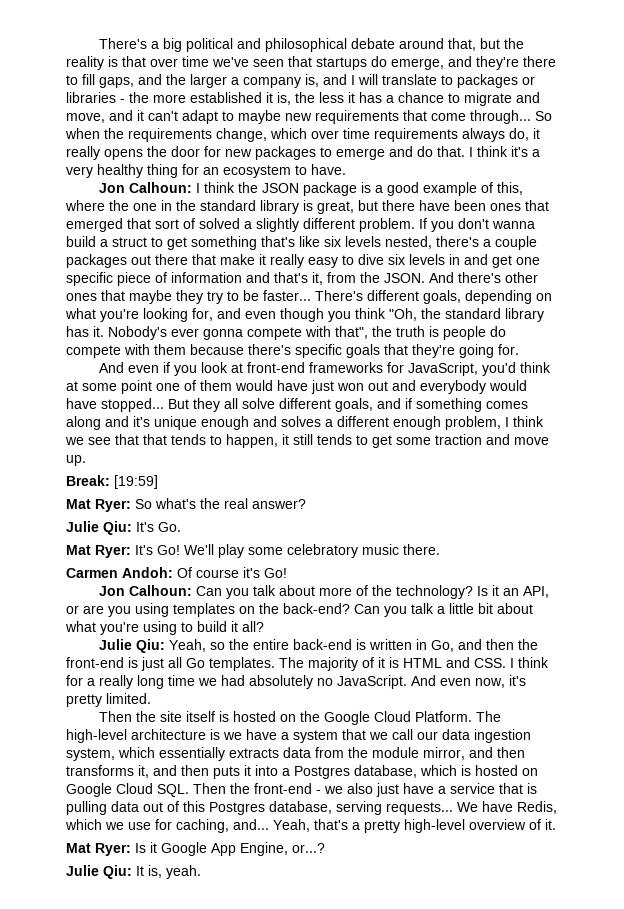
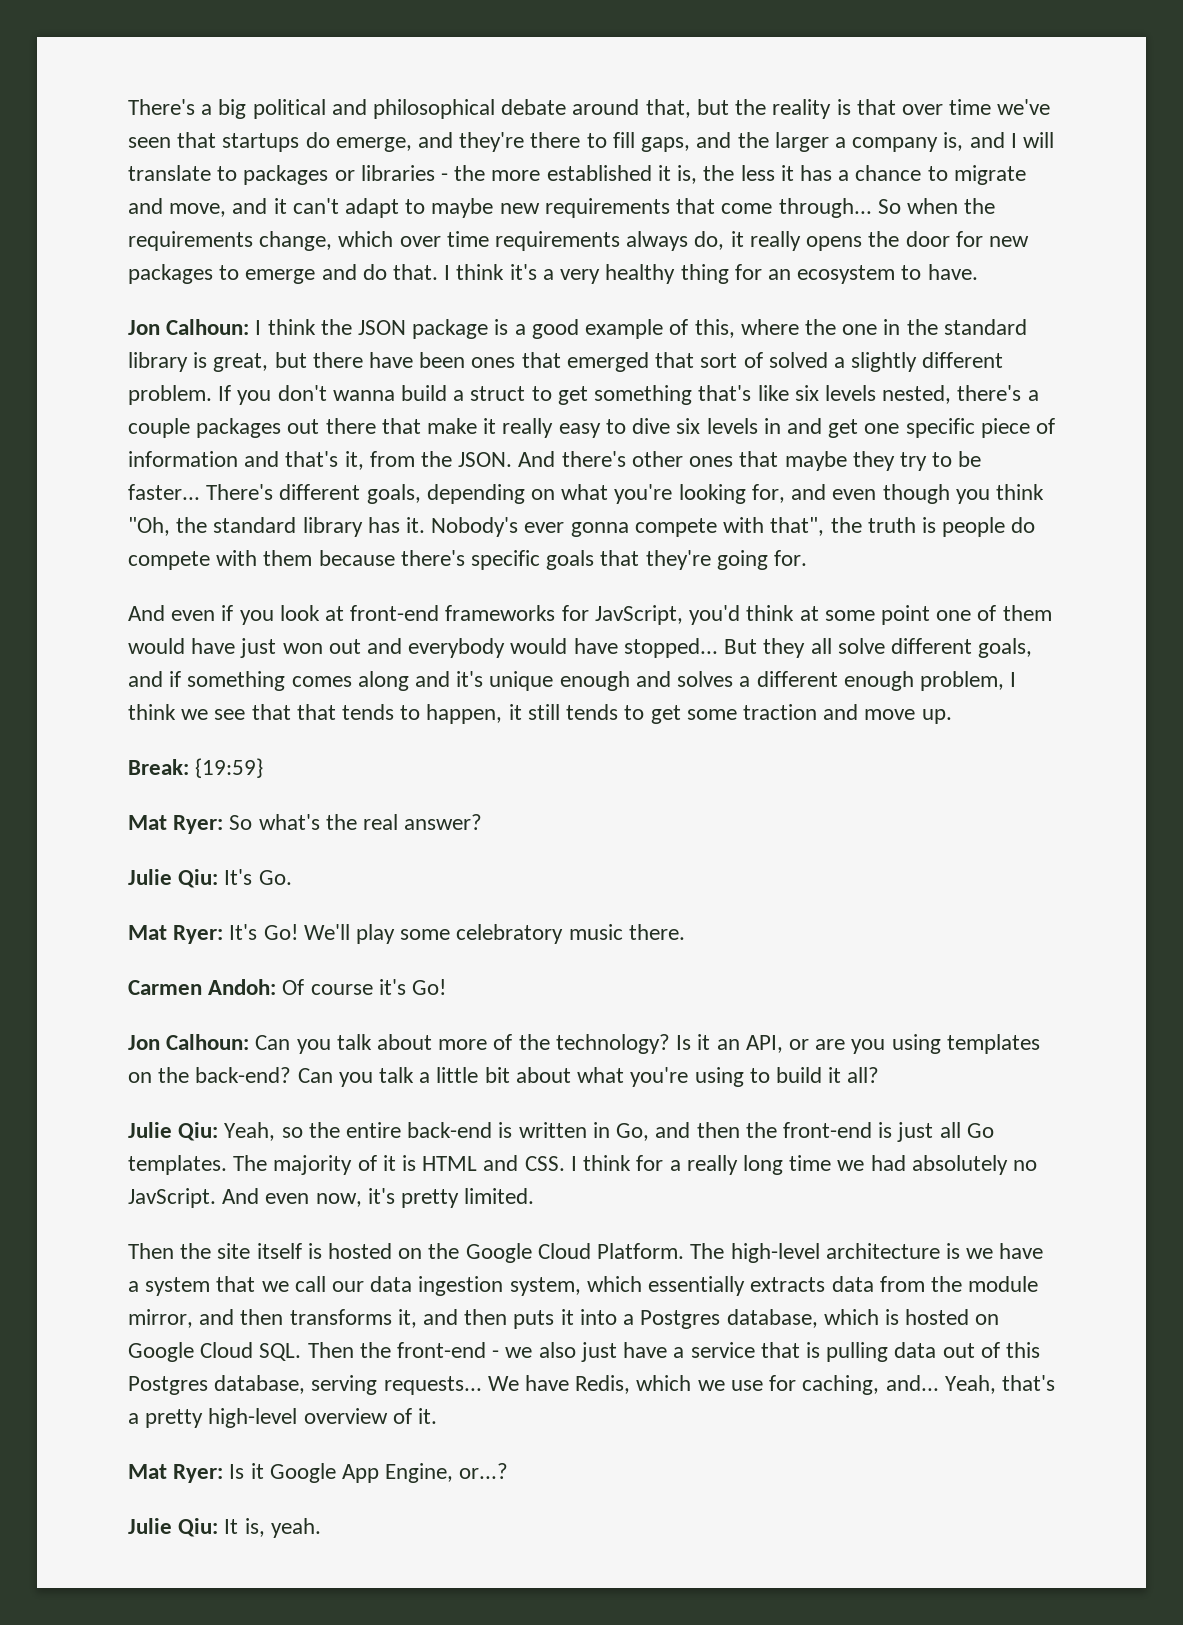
[407,362,478,376] JavaScript, -> [594,605,683,625] JavScript,
[114,475,158,489] [19:59] -> [195,758,264,778] {19:59}
[337,675,407,689] JavaScript. -> [128,1188,216,1208] JavScript.

